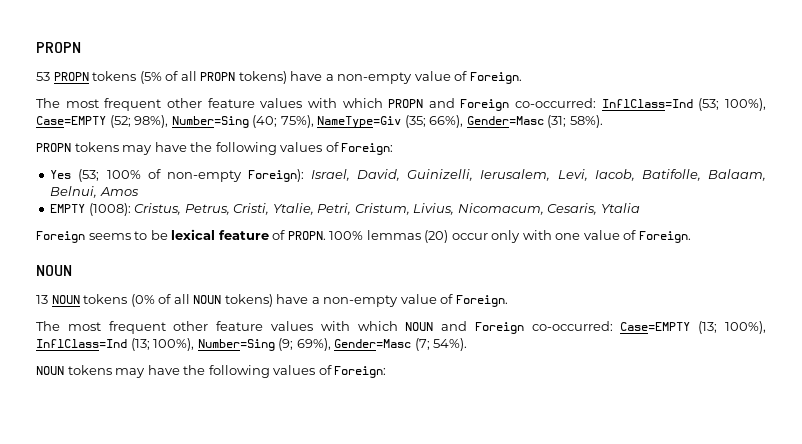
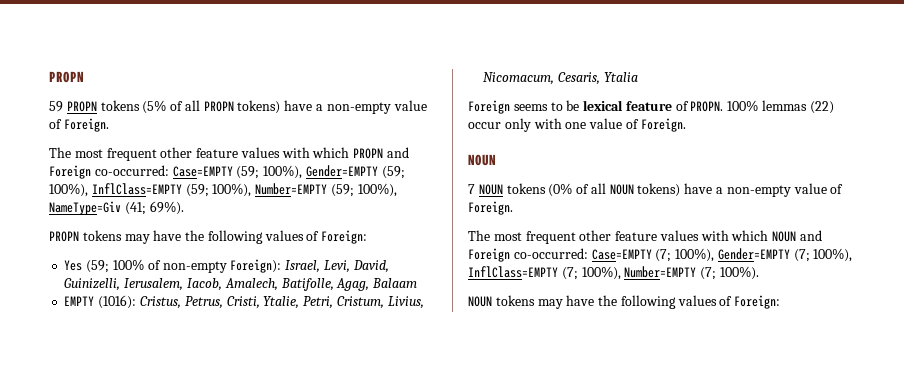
[36,72,50,81] 53 -> [49,101,63,112] 59
[601,98,766,111] [36,115,603,128] InflClass=Ind (53; 100%), Case=EMPTY (52; 98%), Number=Sing (40; 75%), NameType=Giv (35; 66%), Gender=Masc (31; 58%). -> [172,165,405,179] [49,183,397,197] [49,201,184,215] Case=EMPTY (59; 100%), Gender=EMPTY (59; 100%), InflClass=EMPTY (59; 100%), Number=EMPTY (59; 100%), NameType=Giv (41; 69%).
[78,169,100,182] (53; -> [86,260,110,273] (59;
(351, 175) none -> [323,260,350,273] Levi,
[557,169,767,181] [50,186,139,198] Levi, Iacob, Batifolle, Balaam, Belnui, Amos -> [186,278,418,291] Iacob, Amalech, Batifolle, Agag, Balaam
[88,203,131,216] (1008): -> [98,295,137,309] (1016):
[424,230,449,243] (20) -> [809,101,834,114] (22)
[36,295,48,304] 13 -> [468,184,475,194] 7
[698,321,767,334] [36,338,468,351] (13; 100%), InflClass=Ind (13; 100%), Number=Sing (9; 69%), Gender=Masc (7; 54%). -> [655,248,853,262] [468,266,759,280] (7; 100%), Gender=EMPTY (7; 100%), InflClass=EMPTY (7; 100%), Number=EMPTY (7; 100%).

